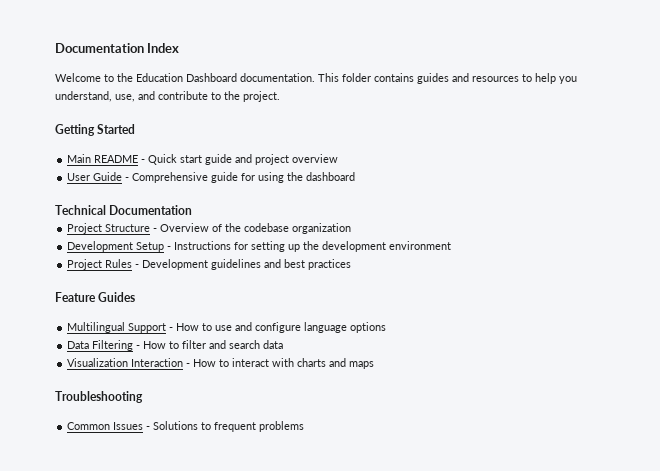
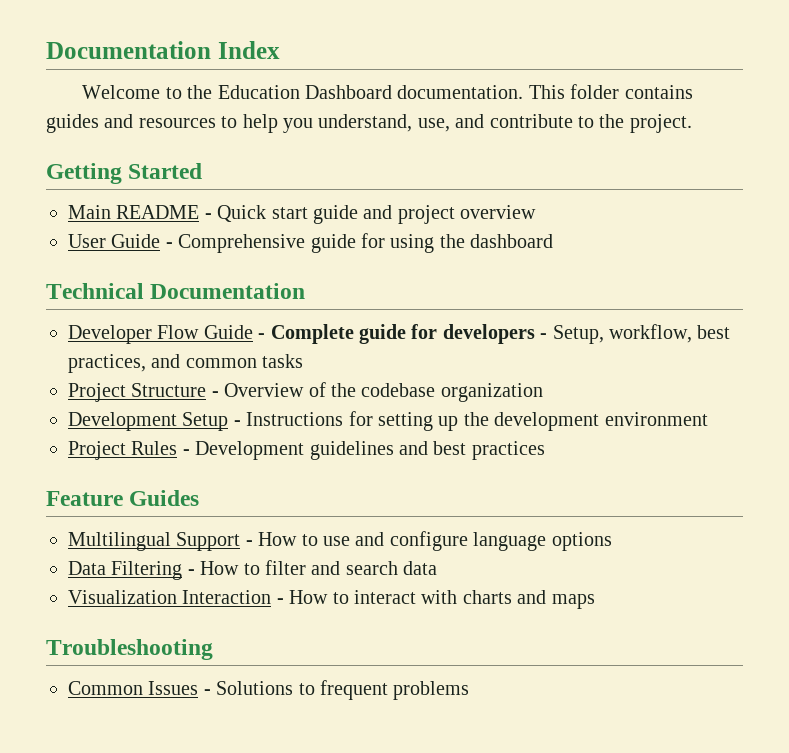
(193, 210) none -> [68,324,731,344] [68,354,304,373] // Developer Flow Guide - Complete guide for developers - Setup, workflow, best practices, and common tasks

